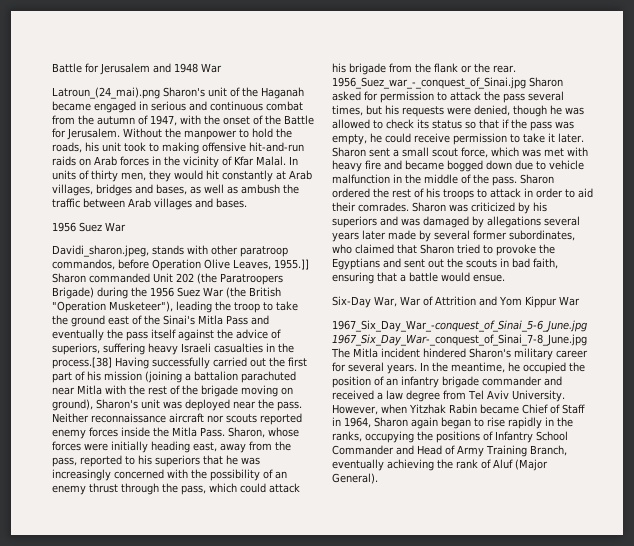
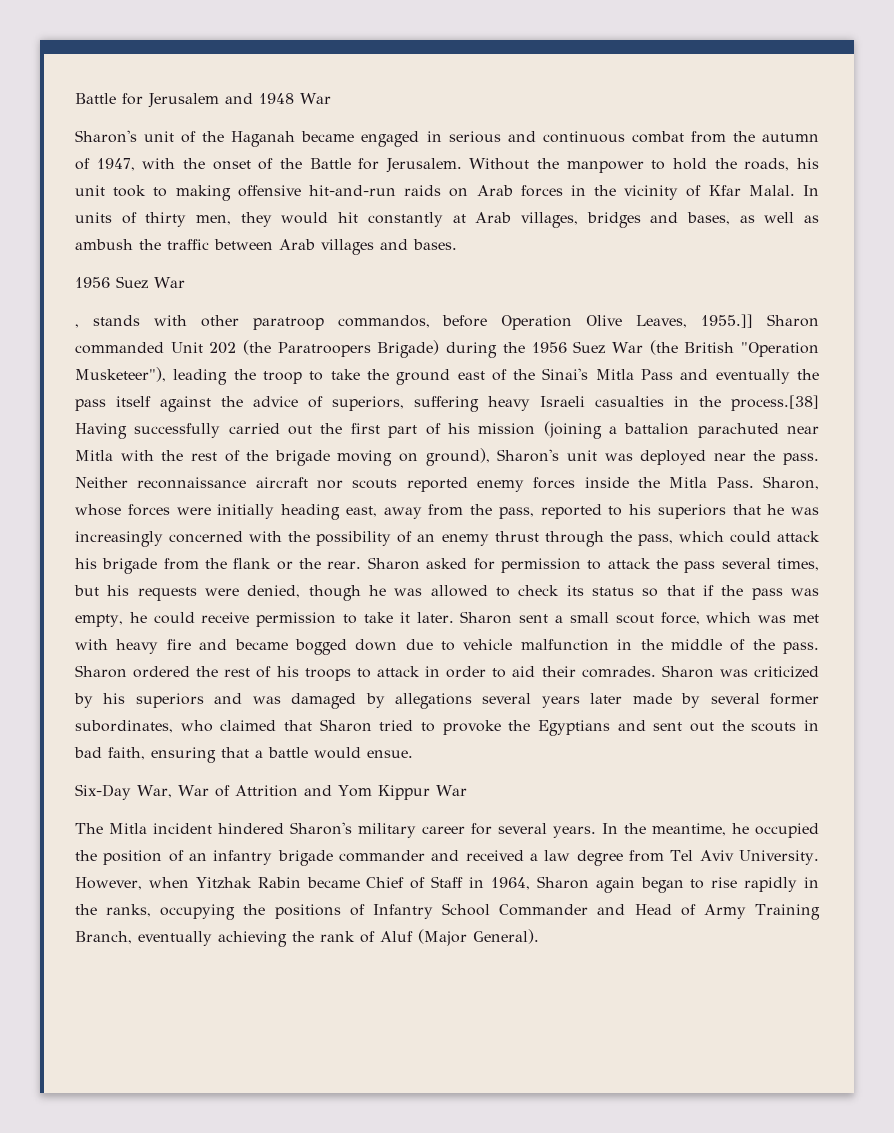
[52,87,160,99] Latroun_(24_mai).png -> (331, 98) none
[52,245,149,257] Davidi_sharon.jpeg, -> [75,324,79,328] ,
[332,77,526,89] 1956_Suez_war_-_conquest_of_Sinai.jpg -> (362, 565) none
[332,320,587,332] [332,334,587,346] 1967_Six_Day_War_-conquest_of_Sinai_5-6_June.jpg 1967_Six_Day_War-_conquest_of_Sinai_7-8_June.jpg -> (467, 790) none

